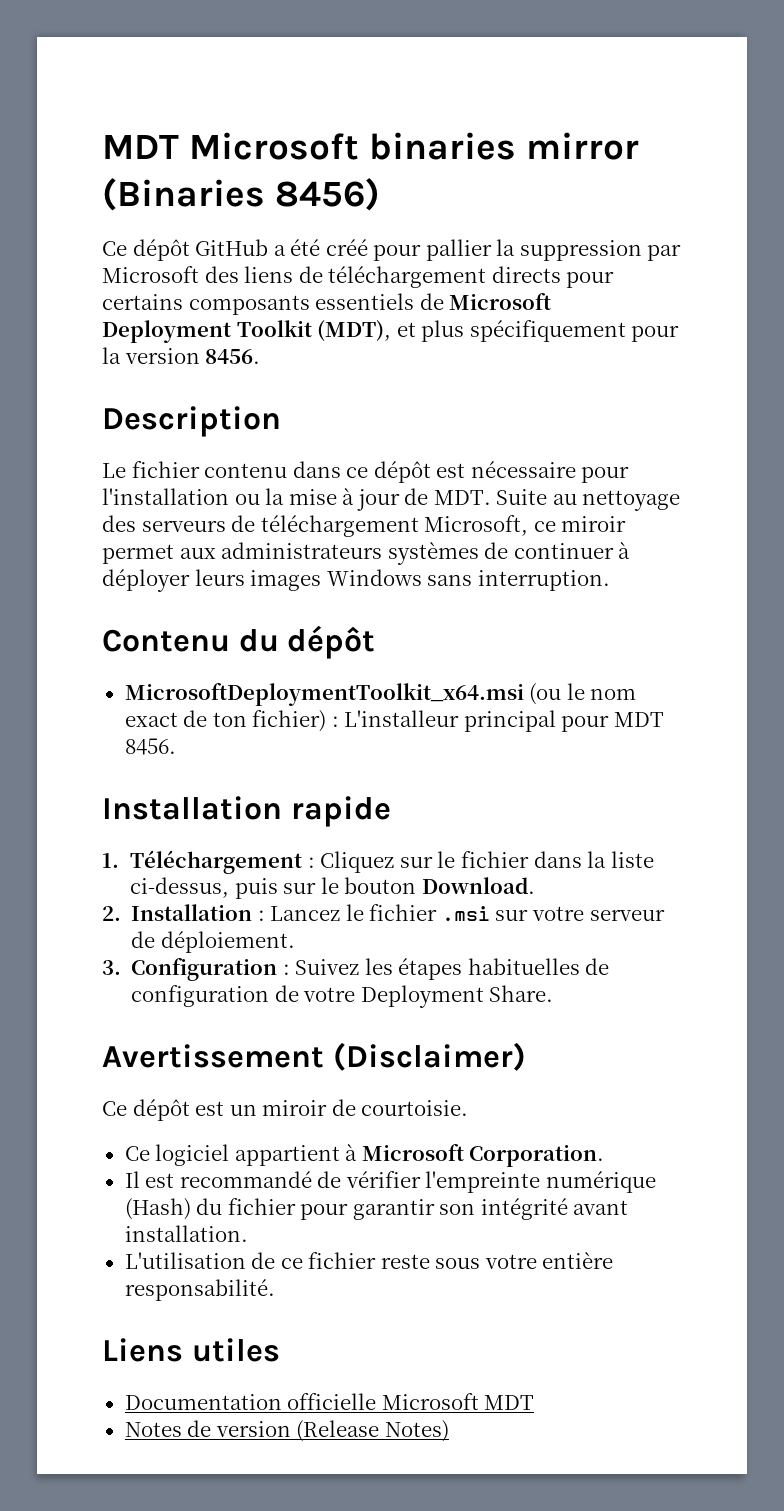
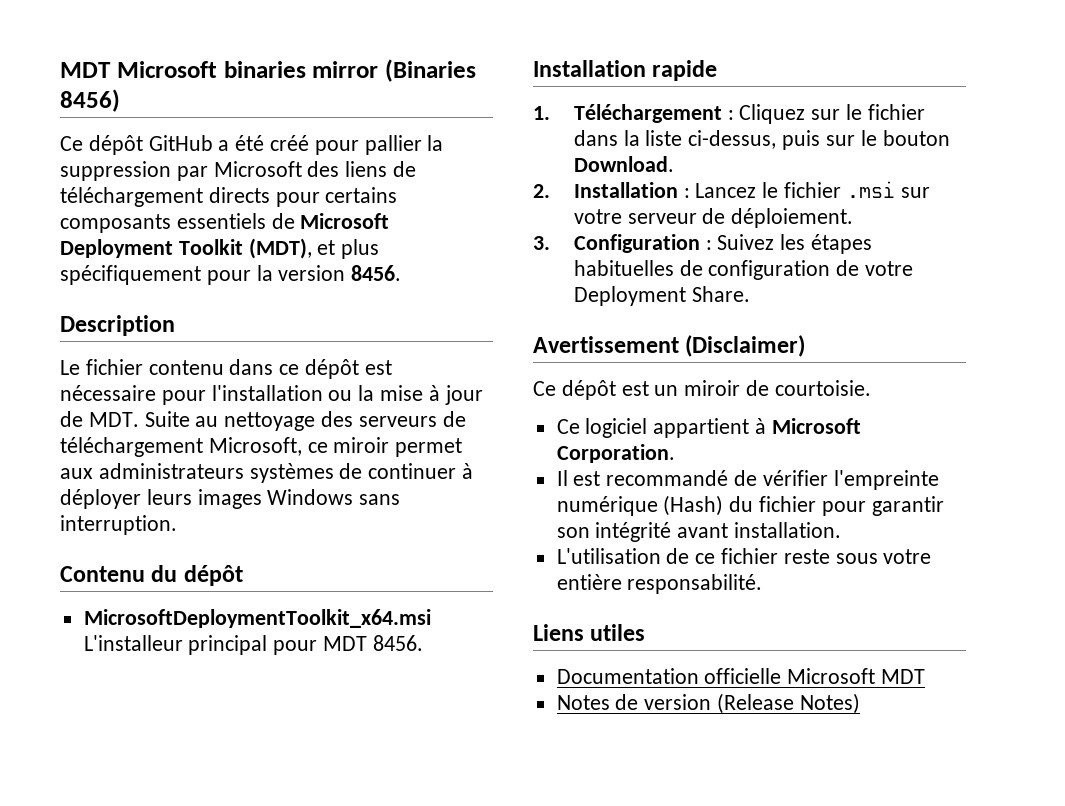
[529,683,637,705] [124,710,339,732] (ou le nom exact de ton fichier) : -> (431, 618) none

